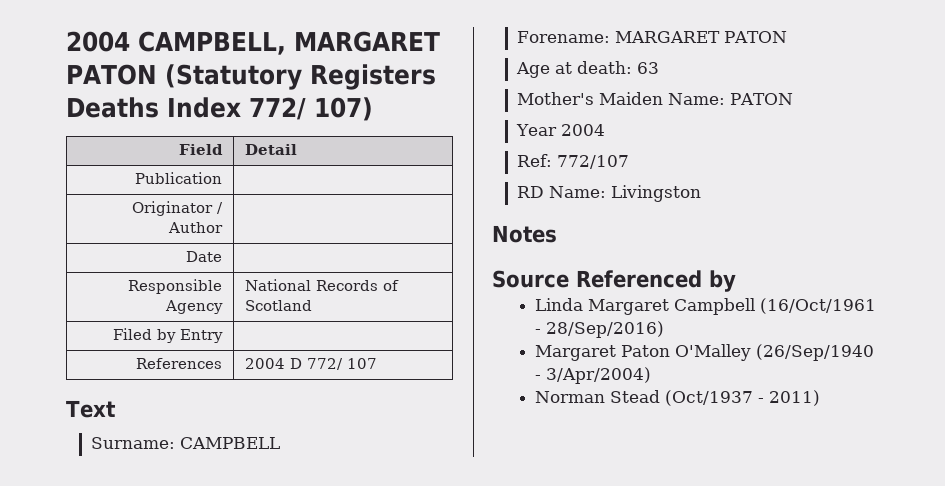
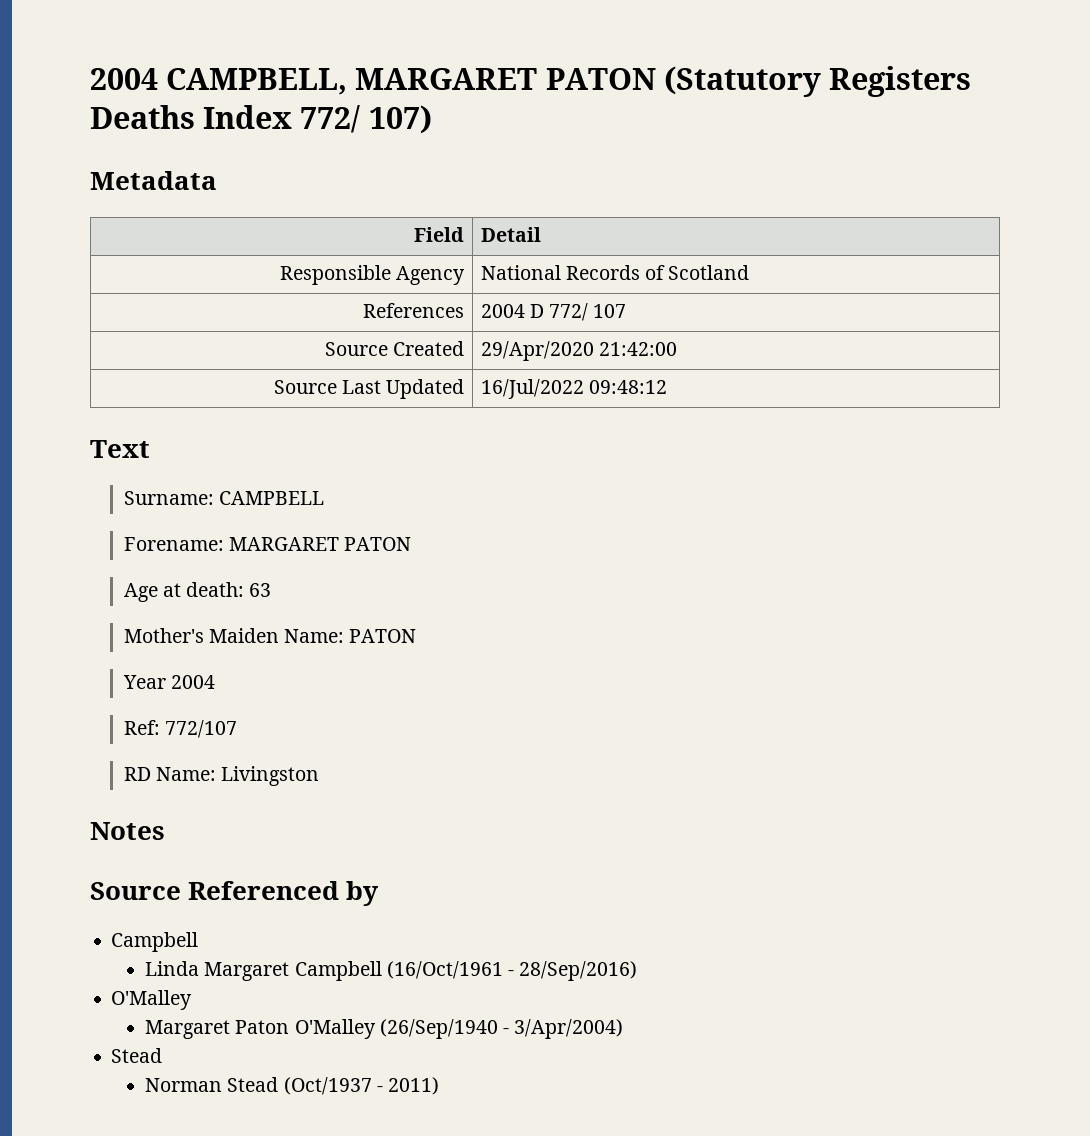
(373, 109) none -> [90,171,217,190] // Metadata
[134,172,222,184] [131,201,223,216] [167,222,223,233] [185,251,222,262] // Publication | // Originator / Author | // Date | -> (541, 234) none
[112,328,223,343] // Filed by Entry | -> (750, 272) none
(378, 363) none -> [325,341,465,356] [480,341,677,361] [273,379,465,399] [480,379,667,399] // Source Created | 29/Apr/2020 21:42:00 // Source Last Updated | 16/Jul/2022 09:48:12
(736, 281) none -> [111,932,199,952] // Campbell
(664, 329) none -> [111,990,193,1010] // O'Malley
(651, 375) none -> [111,1048,163,1063] // Stead

